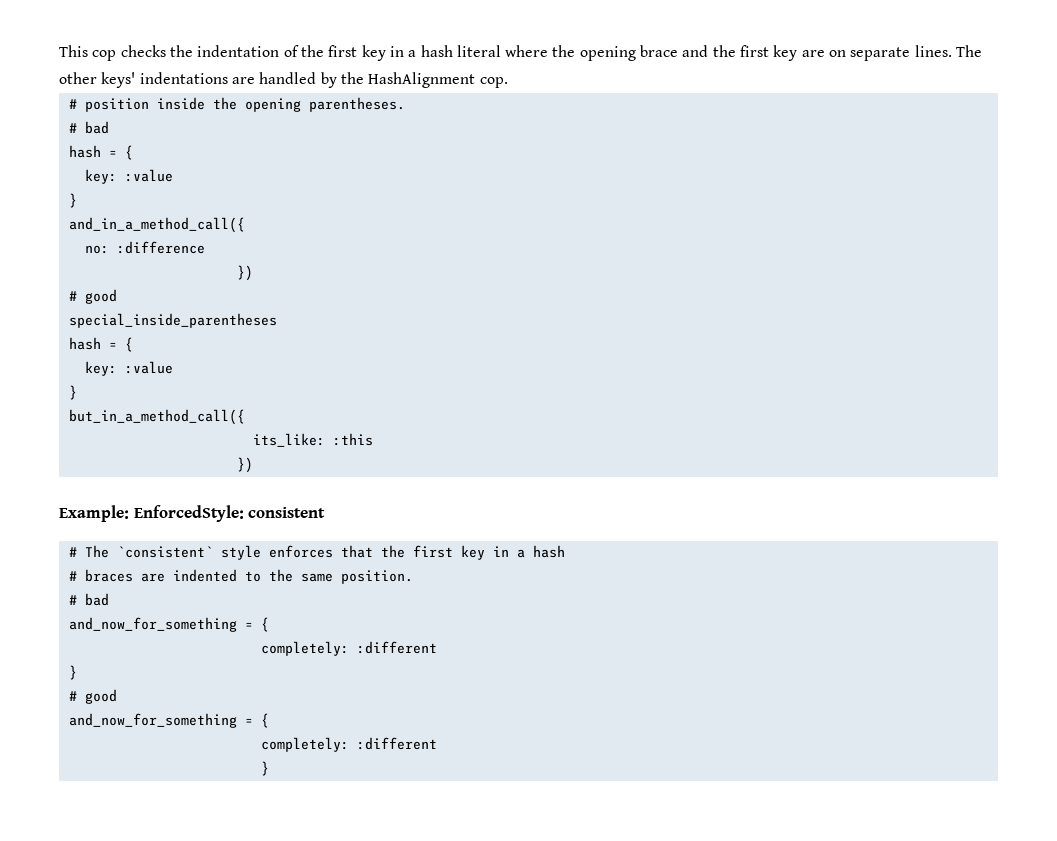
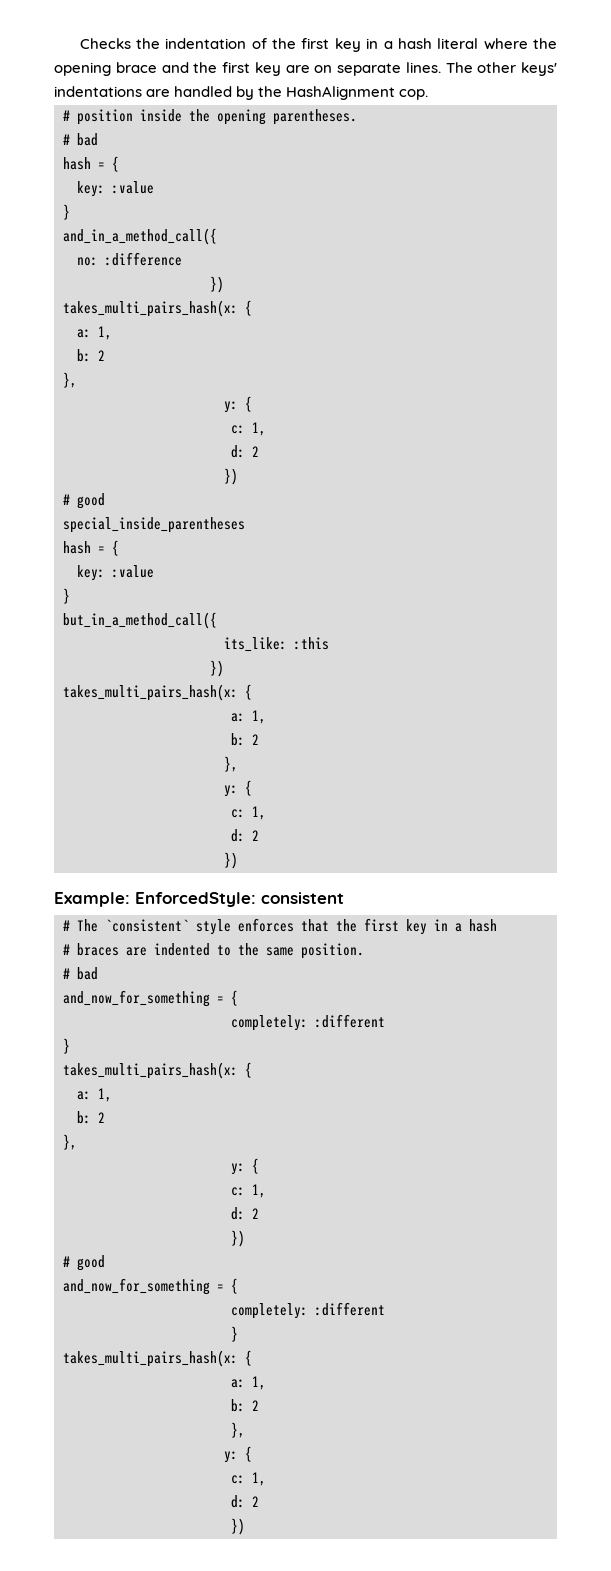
[59,45,166,61] This cop checks -> [79,38,131,49] Checks
(253, 273) none -> [63,300,252,317] [77,326,112,340] [77,349,105,362] [63,372,77,388] [224,396,252,413] [231,422,266,436] [231,445,259,458] [224,468,238,485] // takes_multi_pairs_hash(x: { // a: 1, // b: 2 // }, // y: { // c: 1, // d: 2 // })
(253, 465) none -> [63,684,252,701] [231,710,266,724] [231,733,259,746] [224,756,238,772] [224,780,252,797] [231,806,266,820] [231,829,259,842] [224,852,238,869] // takes_multi_pairs_hash(x: { // a: 1, // b: 2 // }, // y: { // c: 1, // d: 2 // })
(77, 672) none -> [63,1062,252,1079] [77,1088,112,1102] [77,1111,105,1124] [63,1134,77,1150] [231,1158,259,1175] [231,1184,266,1198] [231,1207,259,1220] [231,1230,245,1247] // takes_multi_pairs_hash(x: { // a: 1, // b: 2 // }, // y: { // c: 1, // d: 2 // })
(269, 768) none -> [63,1350,252,1367] [231,1376,266,1390] [231,1399,259,1412] [231,1422,245,1438] [224,1446,252,1463] [231,1472,266,1486] [231,1495,259,1508] [231,1518,245,1535] // takes_multi_pairs_hash(x: { // a: 1, // b: 2 // }, // y: { // c: 1, // d: 2 // })

